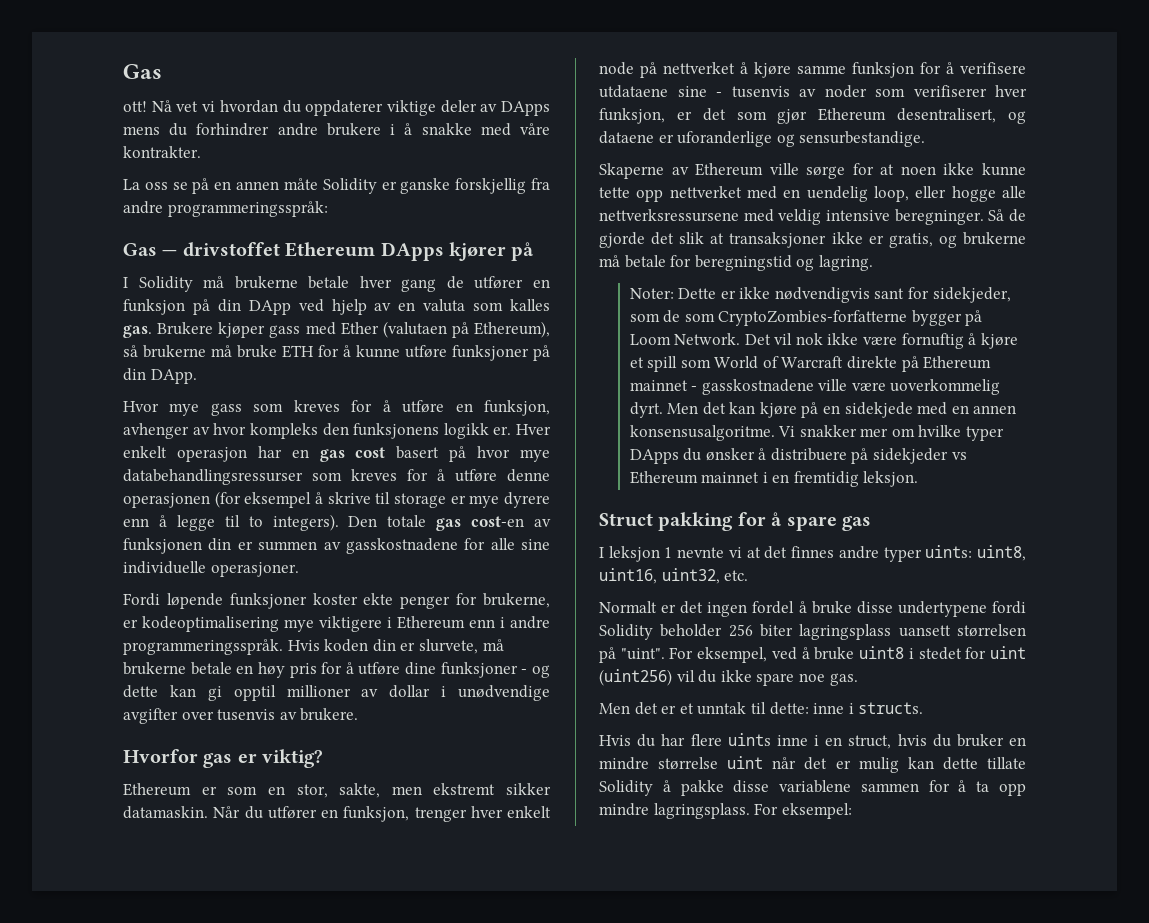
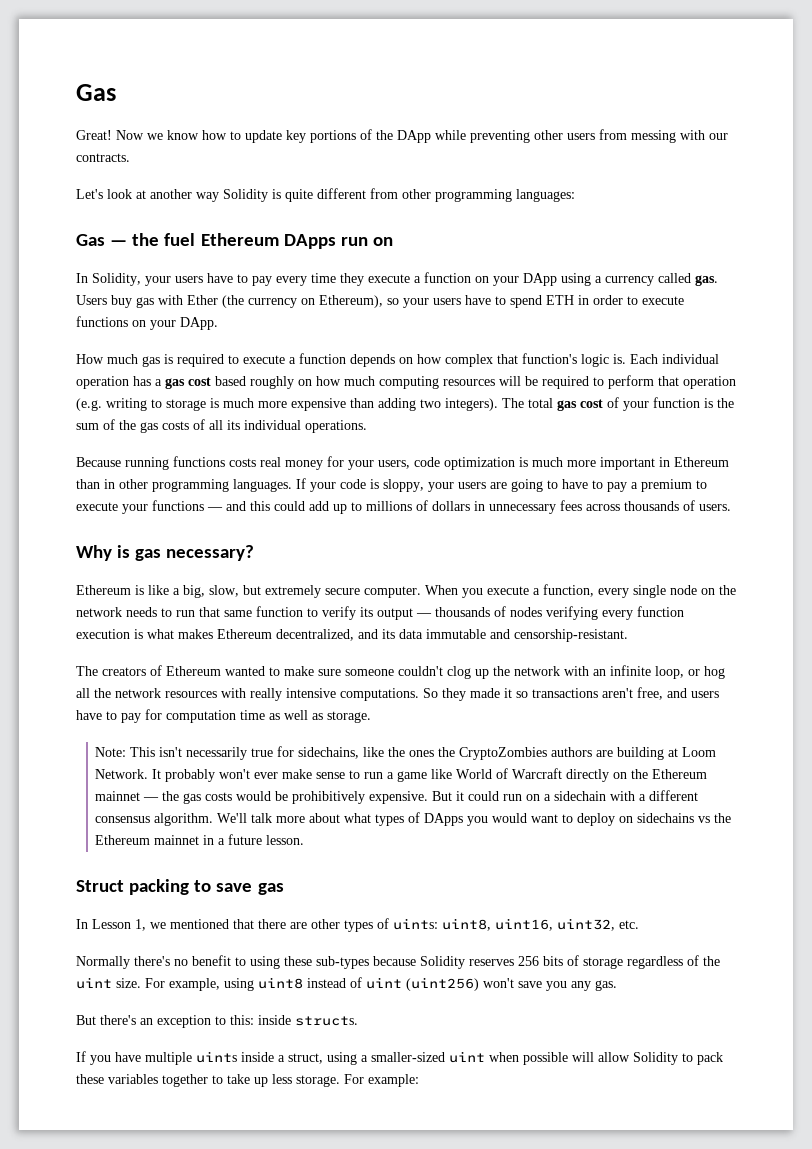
[123,100,550,116] [123,123,550,136] [123,146,201,158] [123,178,550,194] [123,201,328,217] [123,242,535,261] [123,276,550,292] [123,299,550,315] [123,321,550,338] [123,345,550,361] [123,368,197,384] [123,400,550,416] [123,423,551,439] [123,446,551,462] [123,469,550,485] [123,491,550,508] [123,514,551,531] [123,538,550,554] [123,561,299,577] [123,593,550,609] [123,616,550,632] [123,639,504,655] [123,662,550,678] [123,685,550,701] [123,708,359,724] [123,749,324,768] [123,783,551,798] [123,806,551,822] [599,62,1026,78] [599,85,1027,98] [599,108,1026,124] [599,131,926,147] [599,163,1026,179] [599,186,1026,202] [599,209,1026,225] [599,232,1026,248] [599,255,873,271] [629,287,1011,303] [629,310,983,326] [629,333,1018,349] [629,356,992,372] [629,379,1001,395] [629,402,1017,418] [629,425,1005,441] [629,448,967,464] [629,471,919,487] [599,512,871,531] [599,546,922,562] ott! Nå vet vi hvordan du oppdaterer viktige deler av DApps mens du forhindrer andre brukere i å snakke med våre kontrakter. // La oss se på en annen måte Solidity er ganske forskjellig fra andre programmeringsspråk: // Gas — drivstoffet Ethereum DApps kjører på // I Solidity må brukerne betale hver gang de utfører en funksjon på din DApp ved hjelp av en valuta som kalles gas. Brukere kjøper gass med Ether (valutaen på Ethereum), så brukerne må bruke ETH for å kunne utføre funksjoner på din DApp. // Hvor mye gass som kreves for å utføre en funksjon, avhenger av hvor kompleks den funksjonens logikk er. Hver enkelt operasjon har en gas cost basert på hvor mye databehandlingsressurser som kreves for å utføre denne operasjonen (for eksempel å skrive til storage er mye dyrere enn å legge til to integers). Den totale gas cost-en av funksjonen din er summen av gasskostnadene for alle sine individuelle operasjoner. // Fordi løpende funksjoner koster ekte penger for brukerne, er kodeoptimalisering mye viktigere i Ethereum enn i andre programmeringsspråk. Hvis koden din er slurvete, må brukerne betale en høy pris for å utføre dine funksjoner - og dette kan gi opptil millioner av dollar i unødvendige avgifter over tusenvis av brukere. // Hvorfor gas er viktig? // Ethereum er som en stor, sakte, men ekstremt sikker datamaskin. Når du utfører en funksjon, trenger hver enkelt node på nettverket å kjøre samme funksjon for å verifisere utdataene sine - tusenvis av noder som verifiserer hver funksjon, er det som gjør Ethereum desentralisert, og dataene er uforanderlige og sensurbestandige. // Skaperne av Ethereum ville sørge for at noen ikke kunne tette opp nettverket med en uendelig loop, eller hogge alle nettverksressursene med veldig intensive beregninger. Så de gjorde det slik at transaksjoner ikke er gratis, og brukerne må betale for beregningstid og lagring. // Noter: Dette er ikke nødvendigvis sant for sidekjeder, som de som CryptoZombies-forfatterne bygger på Loom Network. Det vil nok ikke være fornuftig å kjøre et spill som World of Warcraft direkte på Ethereum mainnet - gasskostnadene ville være uoverkommelig dyrt. Men det kan kjøre på en sidekjede med en annen konsensusalgoritme. Vi snakker mer om hvilke typer DApps du ønsker å distribuere på sidekjeder vs Ethereum mainnet i en fremtidig leksjon. // Struct pakking for å spare gas // I leksjon 1 nevnte vi at det finnes andre typer -> [76,129,728,143] [76,153,130,162] [76,188,575,202] [76,233,393,249] [76,272,718,286] [76,295,684,308] [76,316,218,330] [76,353,719,367] [76,375,736,389] [76,397,734,411] [76,419,367,433] [76,456,729,470] [76,478,707,492] [76,500,731,514] [76,545,255,561] [76,584,736,598] [76,606,684,620] [76,629,628,642] [76,665,725,679] [76,687,719,701] [76,709,371,723] [95,746,717,760] [95,768,708,782] [95,790,699,804] [95,812,732,826] [95,834,305,845] [76,879,284,895] [76,918,389,932] Great! Now we know how to update key portions of the DApp while preventing other users from messing with our contracts. // Let's look at another way Solidity is quite different from other programming languages: // Gas — the fuel Ethereum DApps run on // In Solidity, your users have to pay every time they execute a function on your DApp using a currency called gas. Users buy gas with Ether (the currency on Ethereum), so your users have to spend ETH in order to execute functions on your DApp. // How much gas is required to execute a function depends on how complex that function's logic is. Each individual operation has a gas cost based roughly on how much computing resources will be required to perform that operation (e.g. writing to storage is much more expensive than adding two integers). The total gas cost of your function is the sum of the gas costs of all its individual operations. // Because running functions costs real money for your users, code optimization is much more important in Ethereum than in other programming languages. If your code is sloppy, your users are going to have to pay a premium to execute your functions — and this could add up to millions of dollars in unnecessary fees across thousands of users. // Why is gas necessary? // Ethereum is like a big, slow, but extremely secure computer. When you execute a function, every single node on the network needs to run that same function to verify its output — thousands of nodes verifying every function execution is what makes Ethereum decentralized, and its data immutable and censorship-resistant. // The creators of Ethereum wanted to make sure someone couldn't clog up the network with an infinite loop, or hog all the network resources with really intensive computations. So they made it so transactions aren't free, and users have to pay for computation time as well as storage. // Note: This isn't necessarily true for sidechains, like the ones the CryptoZombies authors are building at Loom Network. It probably won't ever make sense to run a game like World of Warcraft directly on the Ethereum mainnet — the gas costs would be prohibitively expensive. But it could run on a sidechain with a different consensus algorithm. We'll talk more about what types of DApps you would want to deploy on sidechains vs the Ethereum mainnet in a future lesson. // Struct packing to save gas // In Lesson 1, we mentioned that there are other types of
[599,601,1026,617] [599,624,1026,640] [599,646,1026,663] [599,669,858,686] [599,702,924,715] [599,733,1026,749] [599,756,1026,773] [599,780,1026,796] [599,803,852,819] Normalt er det ingen fordel å bruke disse undertypene fordi Solidity beholder 256 biter lagringsplass uansett størrelsen på "uint". For eksempel, ved å bruke uint8 i stedet for uint (uint256) vil du ikke spare noe gas. // Men det er et unntak til dette: inne i structs. // Hvis du har flere uints inne i en struct, hvis du bruker en mindre størrelse uint når det er mulig kan dette tillate Solidity å pakke disse variablene sammen for å ta opp mindre lagringsplass. For eksempel: -> [76,955,720,969] [76,977,617,991] [76,1015,358,1028] [76,1051,723,1065] [76,1074,419,1087] Normally there's no benefit to using these sub-types because Solidity reserves 256 bits of storage regardless of the uint size. For example, using uint8 instead of uint (uint256) won't save you any gas. // But there's an exception to this: inside structs. // If you have multiple uints inside a struct, using a smaller-sized uint when possible will allow Solidity to pack these variables together to take up less storage. For example:

